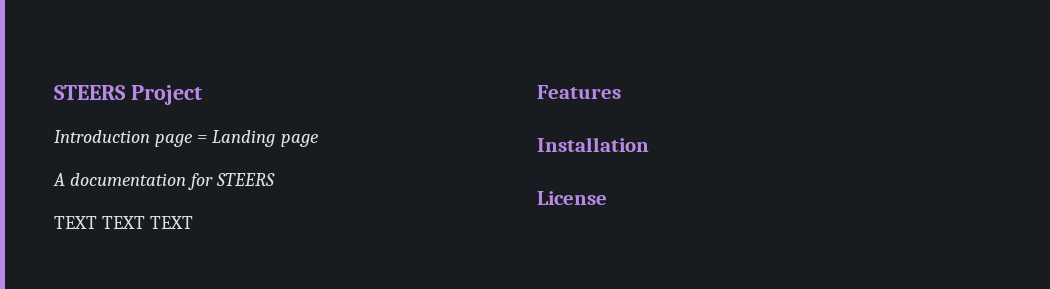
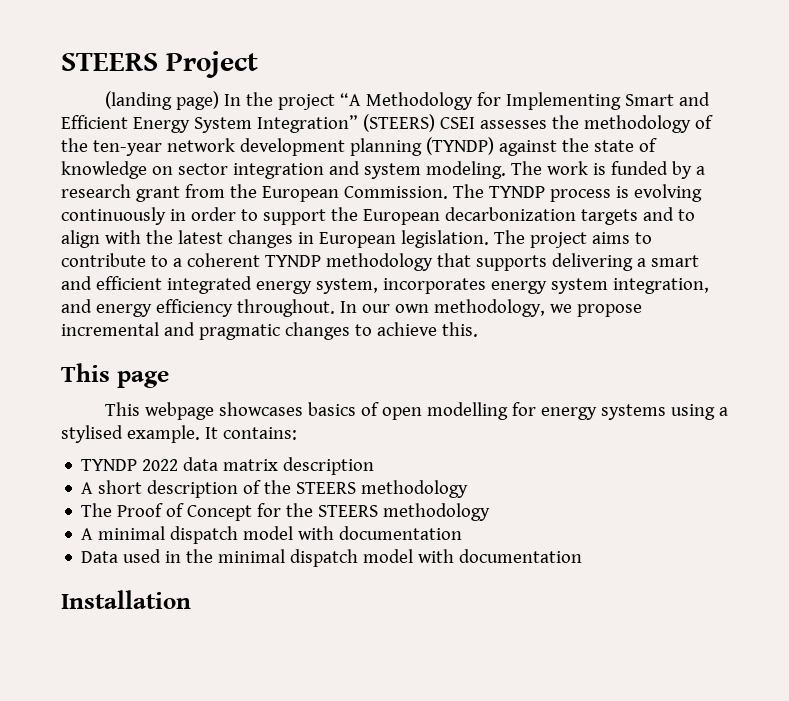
[54,130,319,147] [53,173,276,190] [54,216,194,229] [537,85,621,99] Introduction page = Landing page // A documentation for STEERS // TEXT TEXT TEXT // Features -> [104,91,710,110] [61,114,713,133] [61,137,657,156] [61,161,705,179] [61,184,702,202] [61,207,695,225] [61,230,652,248] [61,253,699,271] [61,276,709,294] [61,299,642,317] [61,322,478,340] [61,363,169,388] [104,402,728,420] [61,425,297,443] [81,457,375,475] [81,480,469,498] [81,503,491,521] [81,526,463,544] [81,549,583,567] (landing page) In the project “A Methodology for Implementing Smart and Efficient Energy System Integration” (STEERS) CSEI assesses the methodology of the ten-year network development planning (TYNDP) against the state of knowledge on sector integration and system modeling. The work is funded by a research grant from the European Commission. The TYNDP process is evolving continuously in order to support the European decarbonization targets and to align with the latest changes in European legislation. The project aims to contribute to a coherent TYNDP methodology that supports delivering a smart and efficient integrated energy system, incorporates energy system integration, and energy efficiency throughout. In our own methodology, we propose incremental and pragmatic changes to achieve this. // This page // This webpage showcases basics of open modelling for energy systems using a stylised example. It contains: // TYNDP 2022 data matrix description // A short description of the STEERS methodology // The Proof of Concept for the STEERS methodology // A minimal dispatch model with documentation // Data used in the minimal dispatch model with documentation
[537,191,607,205] // License -> (191, 599) none

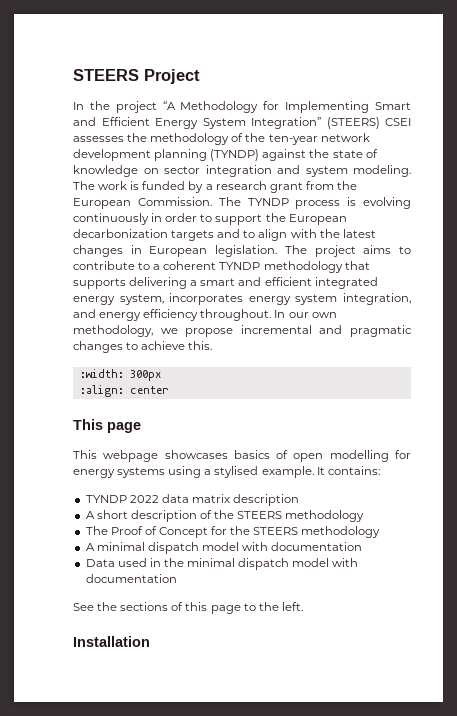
[104,91,219,110] (landing page) -> (200, 76) none
(478, 329) none -> [79,369,161,381] [79,385,169,397] // :width: 300px // :align: center
(583, 556) none -> [73,602,303,614] // See the sections of this page to the left.

